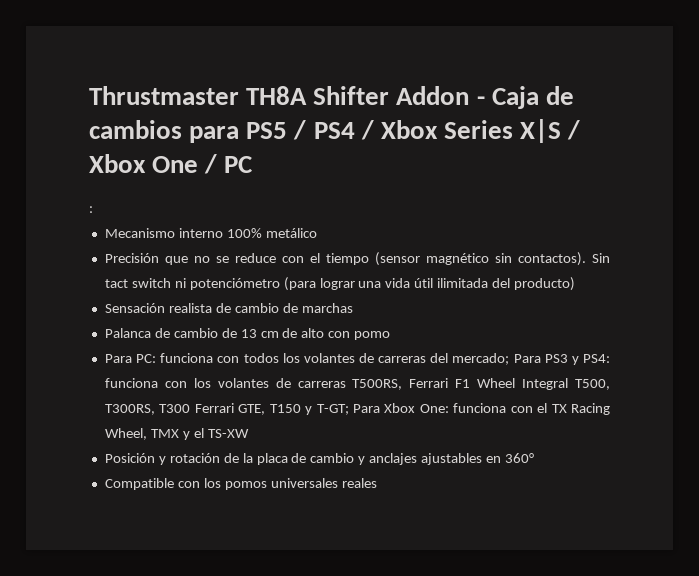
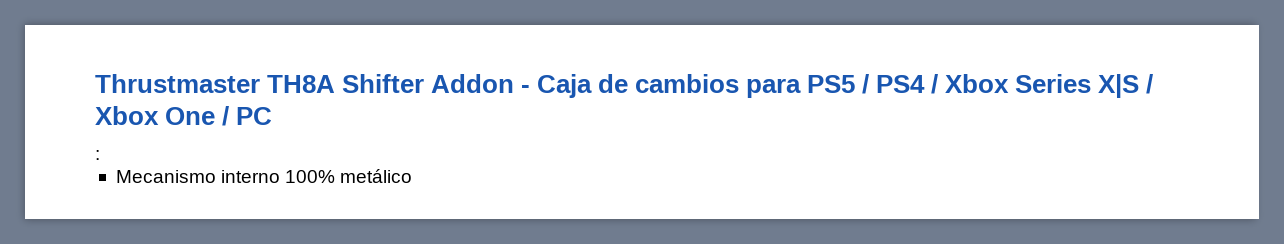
[104,252,610,266] [104,277,576,291] [104,303,353,313] [104,328,391,340] [104,353,611,365] [104,378,611,390] [104,403,611,415] [104,428,249,440] [104,453,534,465] [104,478,377,490] // Precisión que no se reduce con el tiempo (sensor magnético sin contactos). Sin tact switch ni potenciómetro (para lograr una vida útil ilimitada del producto) // Sensación realista de cambio de marchas // Palanca de cambio de 13 cm de alto con pomo // Para PC: funciona con todos los volantes de carreras del mercado; Para PS3 y PS4: funciona con los volantes de carreras T500RS, Ferrari F1 Wheel Integral T500, T300RS, T300 Ferrari GTE, T150 y T-GT; Para Xbox One: funciona con el TX Racing Wheel, TMX y el TS-XW // Posición y rotación de la placa de cambio y anclajes ajustables en 360° // Compatible con los pomos universales reales -> (413, 176) none

